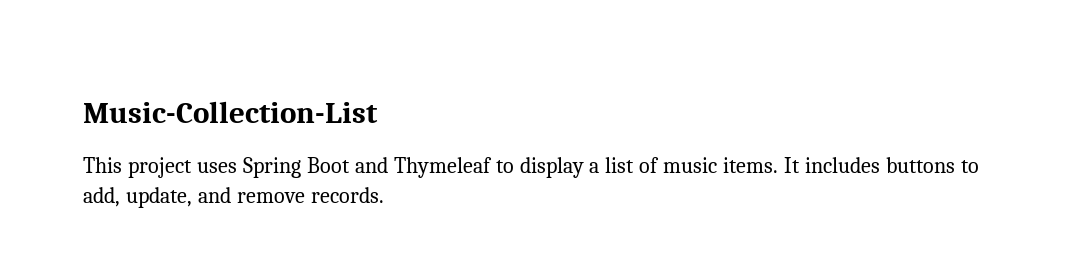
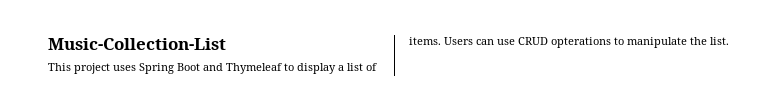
[663,157,979,173] [83,187,384,208] music items. It includes buttons to add, update, and remove records. -> [409,37,729,48] items. Users can use CRUD opterations to manipulate the list.

